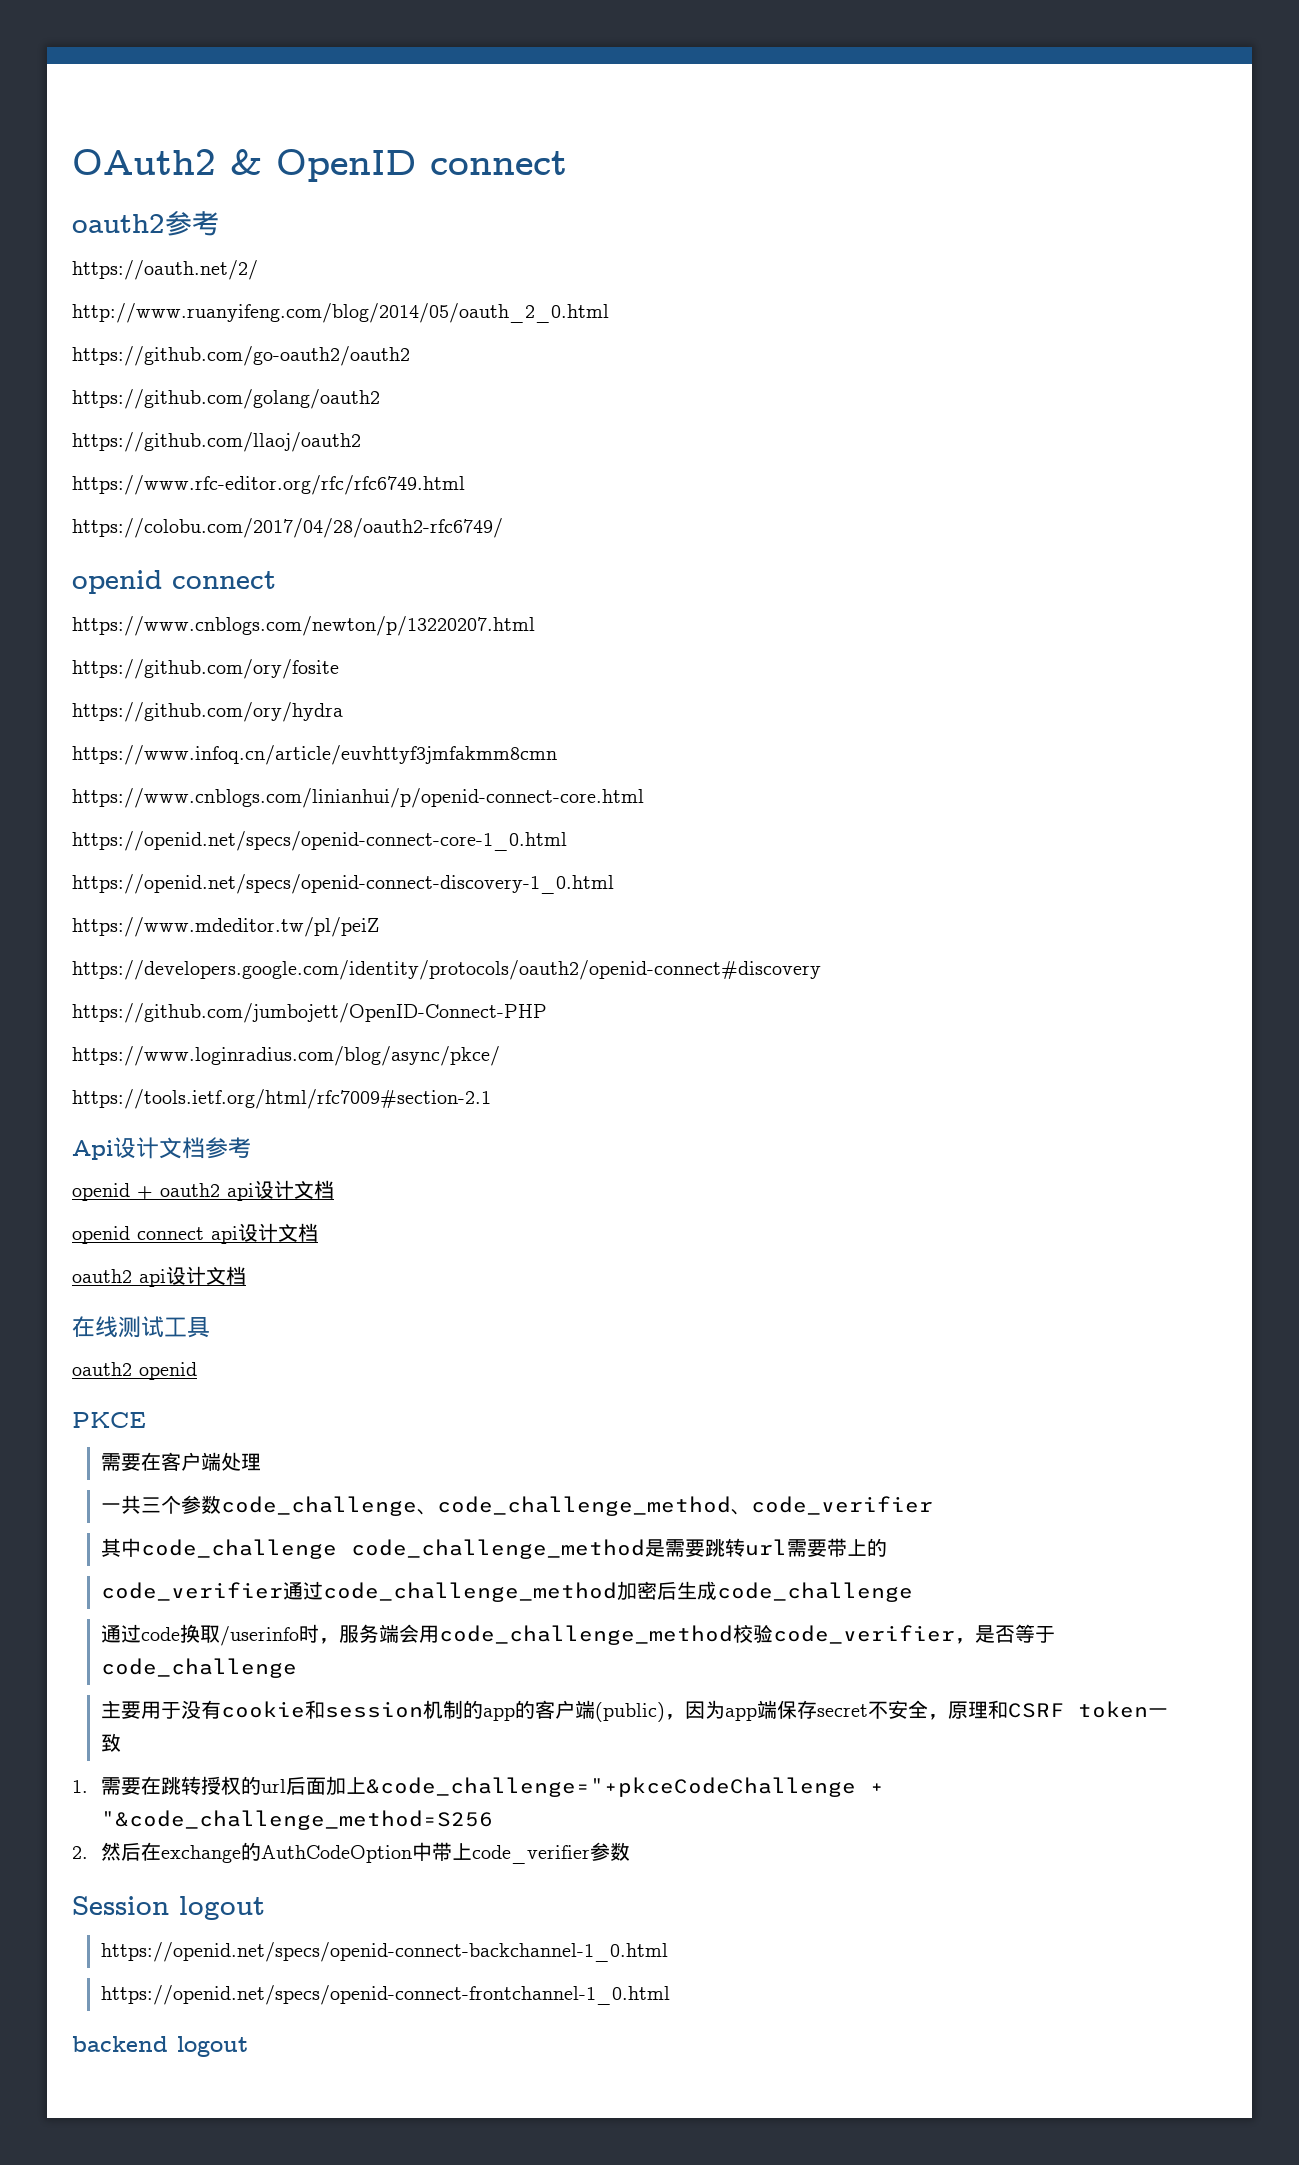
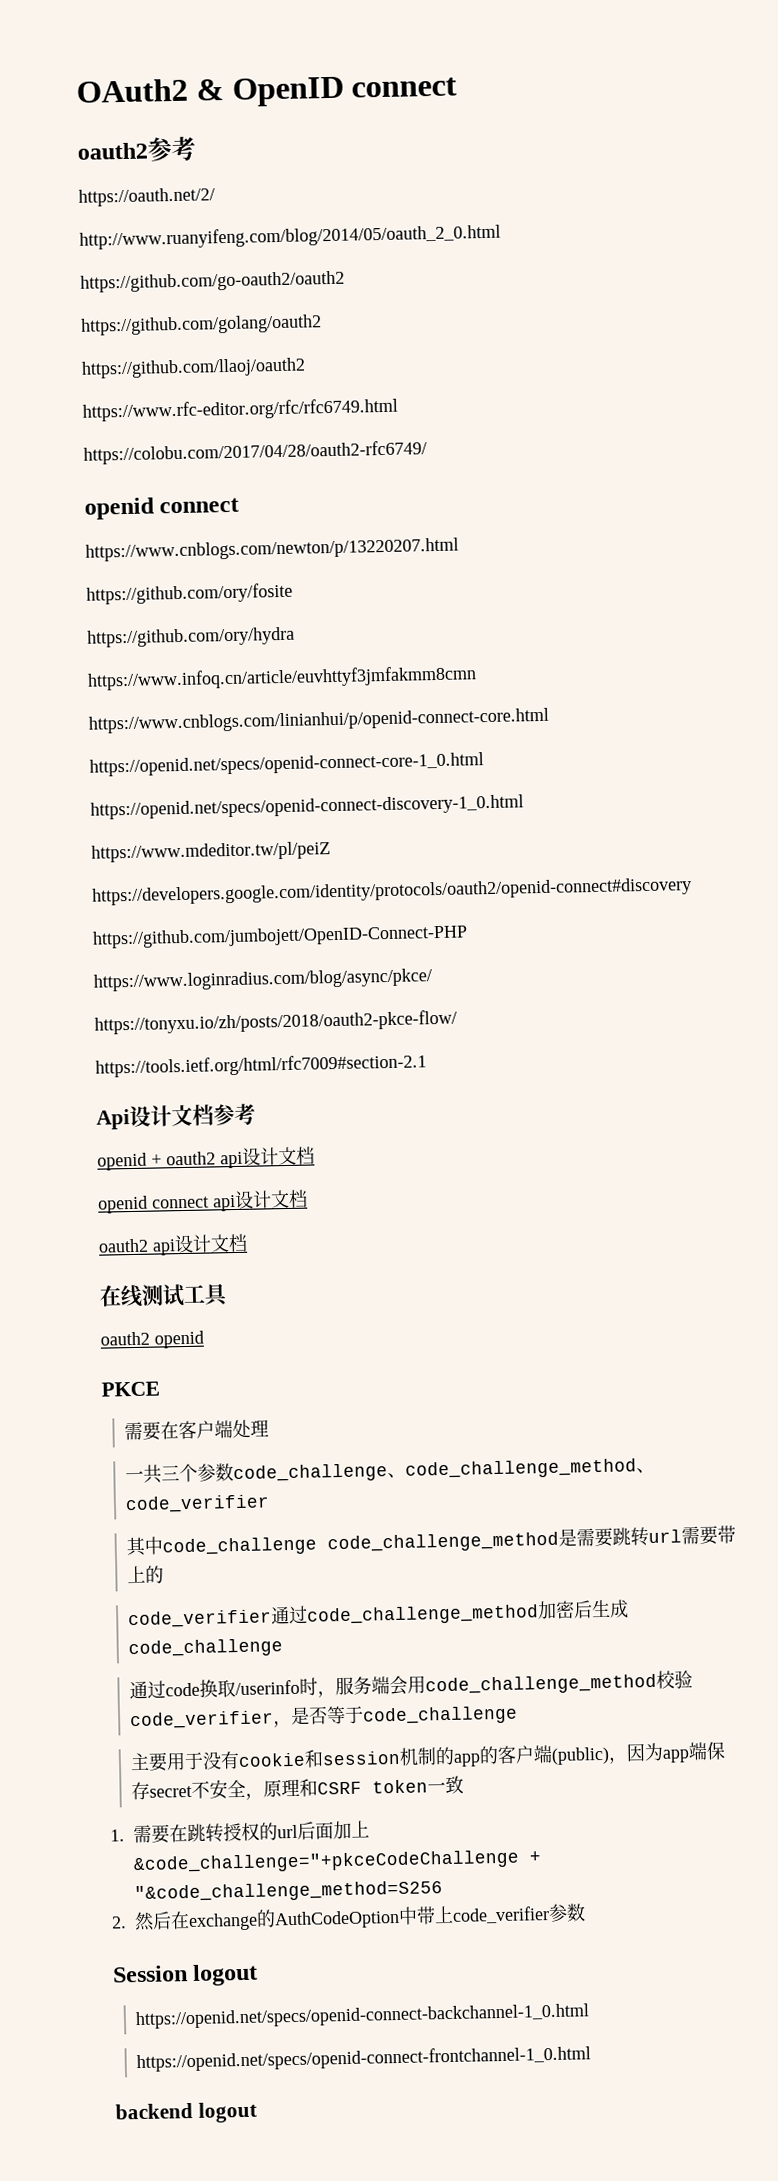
(500, 1056) none -> [94,1009,457,1035] // https://tonyxu.io/zh/posts/2018/oauth2-pkce-flow/

